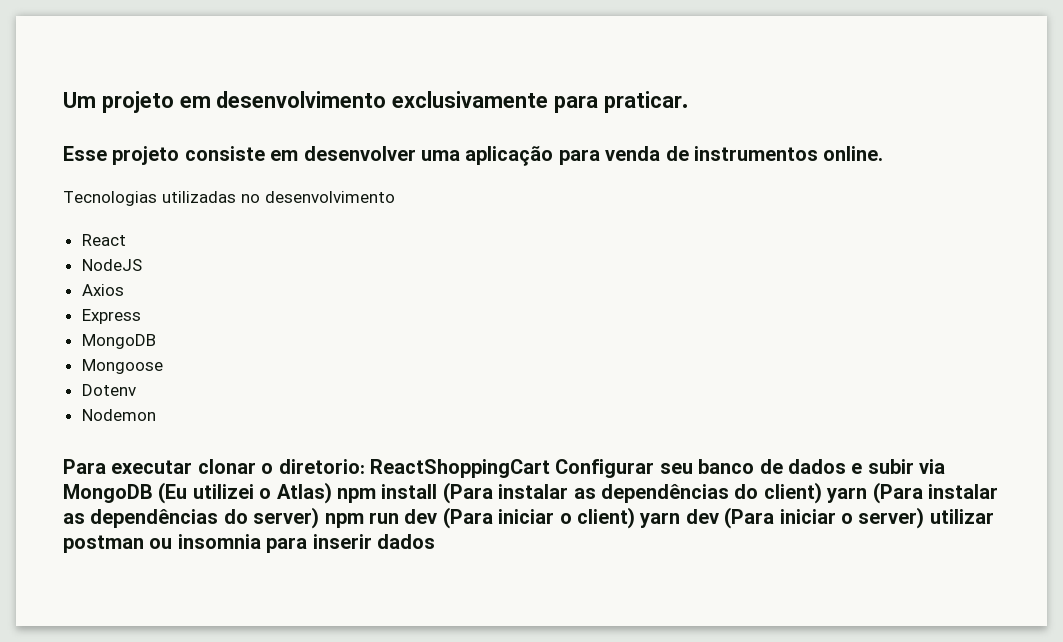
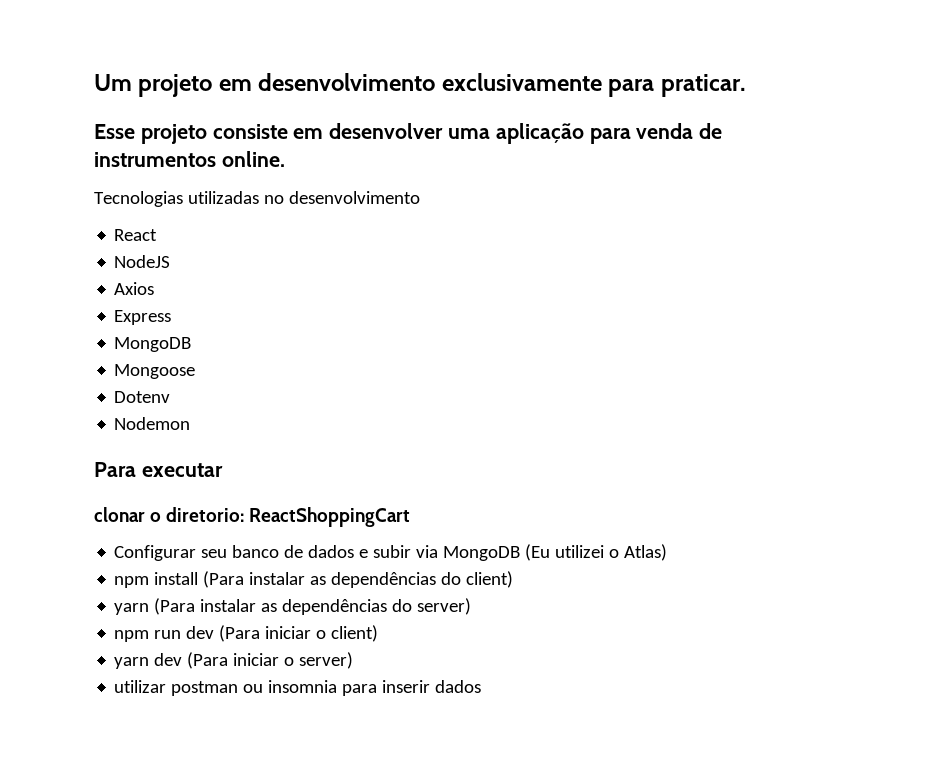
(193, 467) none -> (223, 470) //
(550, 468) none -> (411, 517) //
(332, 493) none -> (668, 552) //
(822, 493) none -> (514, 579) //
(320, 518) none -> (472, 606) //
(635, 518) none -> (379, 633) //
(925, 518) none -> (354, 660) //

